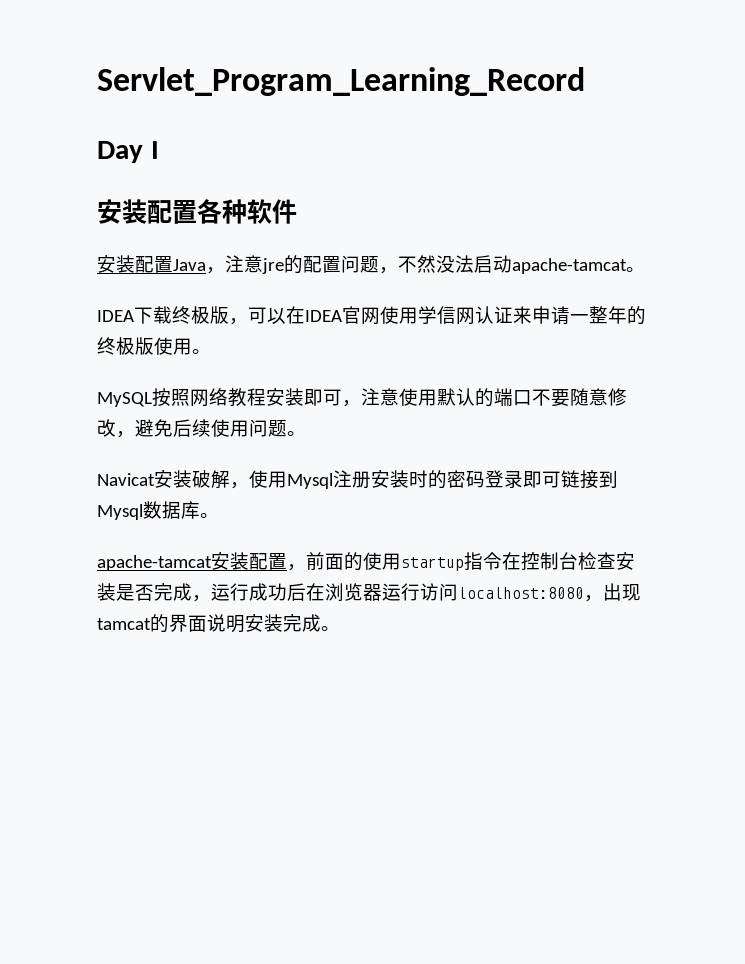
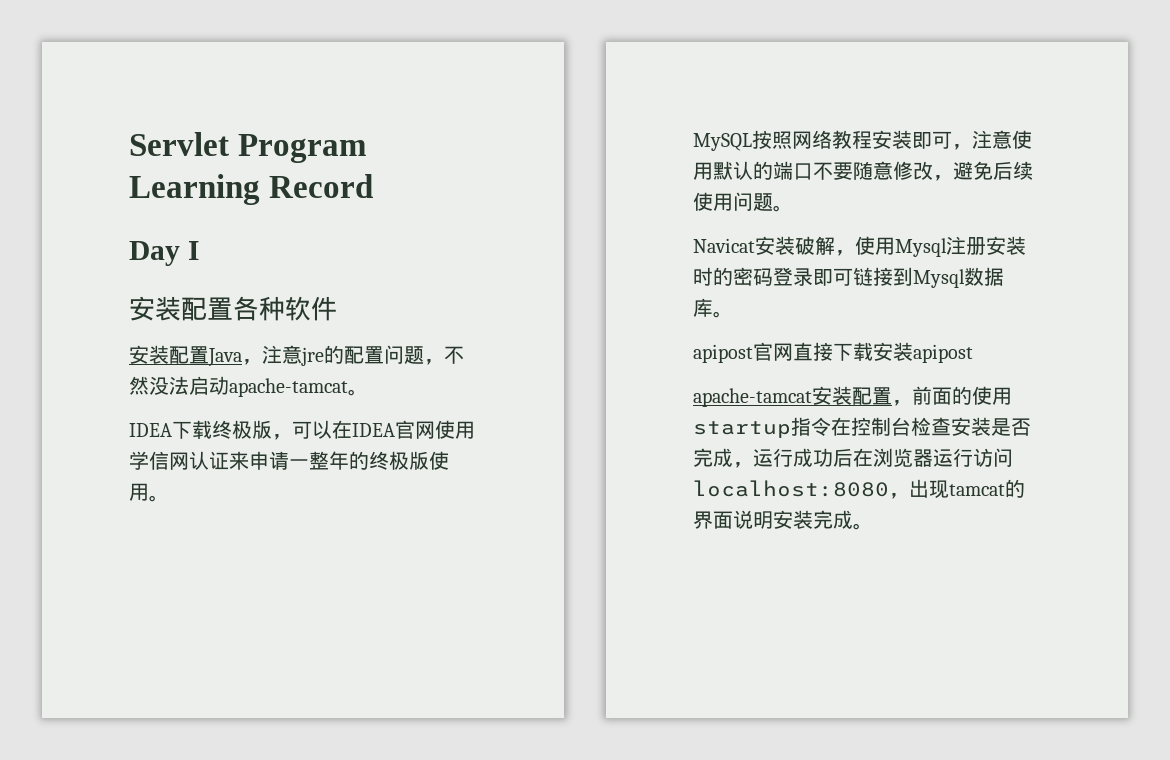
[97,67,585,96] Servlet_Program_Learning_Record -> [129,132,366,163] [129,174,373,205] Servlet Program Learning Record
(219, 515) none -> [693,342,973,363] // apipost官网直接下载安装apipost

